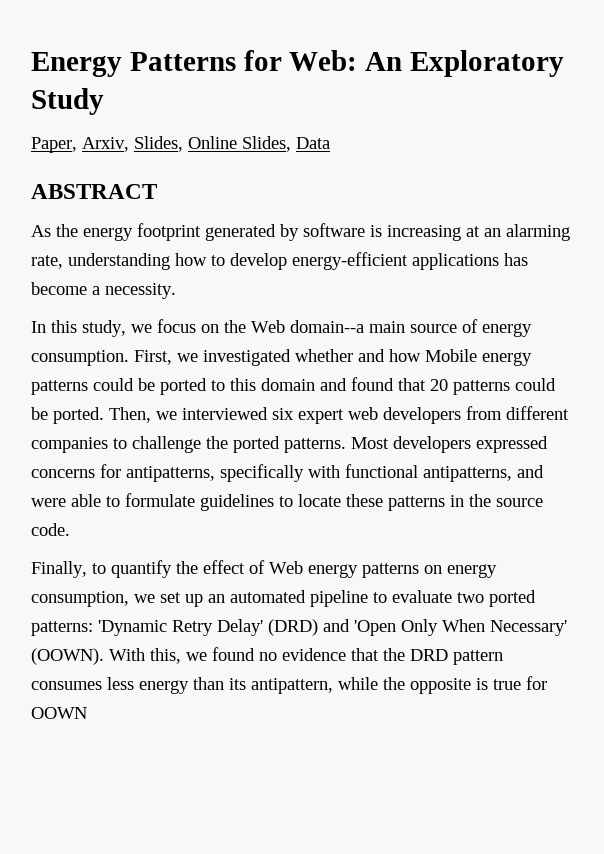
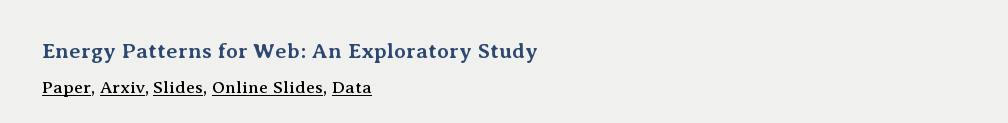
[31,184,157,199] [31,223,570,241] [31,252,528,270] [31,282,176,299] [31,319,532,337] [31,349,532,366] [31,377,556,395] [31,406,569,424] [31,436,548,453] [31,464,544,482] [31,493,543,511] [31,523,70,536] [31,560,497,578] [31,590,536,607] [31,619,567,636] [31,647,503,665] [31,676,547,694] [31,707,87,719] // ABSTRACT // As the energy footprint generated by software is increasing at an alarming rate, understanding how to develop energy-efficient applications has become a necessity. // In this study, we focus on the Web domain--a main source of energy consumption. First, we investigated whether and how Mobile energy patterns could be ported to this domain and found that 20 patterns could be ported. Then, we interviewed six expert web developers from different companies to challenge the ported patterns. Most developers expressed concerns for antipatterns, specifically with functional antipatterns, and were able to formulate guidelines to locate these patterns in the source code. // Finally, to quantify the effect of Web energy patterns on energy consumption, we set up an automated pipeline to evaluate two ported patterns: 'Dynamic Retry Delay' (DRD) and 'Open Only When Necessary' (OOWN). With this, we found no evidence that the DRD pattern consumes less energy than its antipattern, while the opposite is true for OOWN -> (372, 87) none

